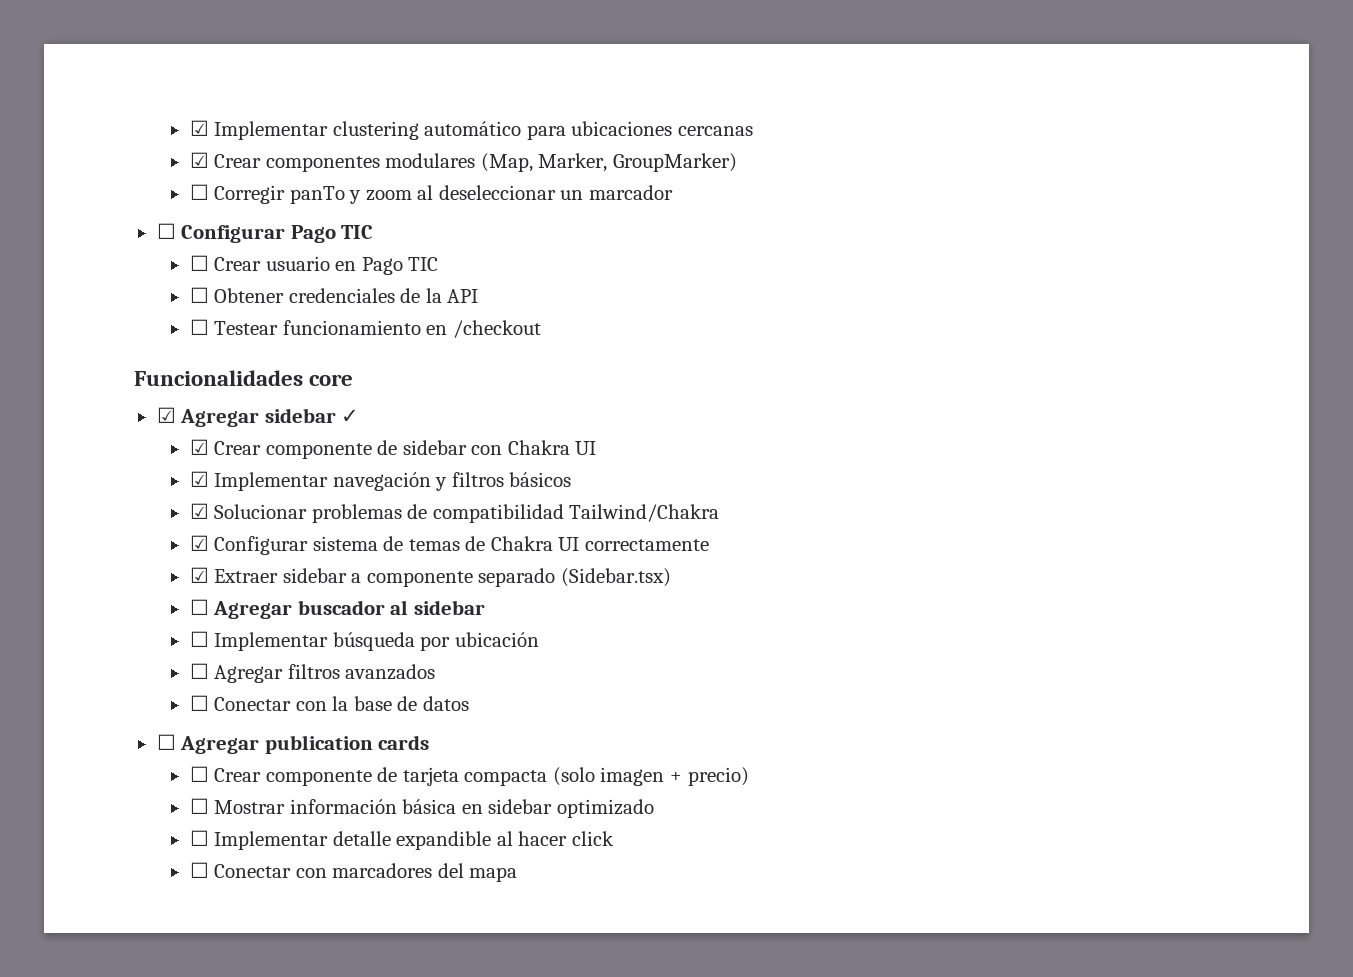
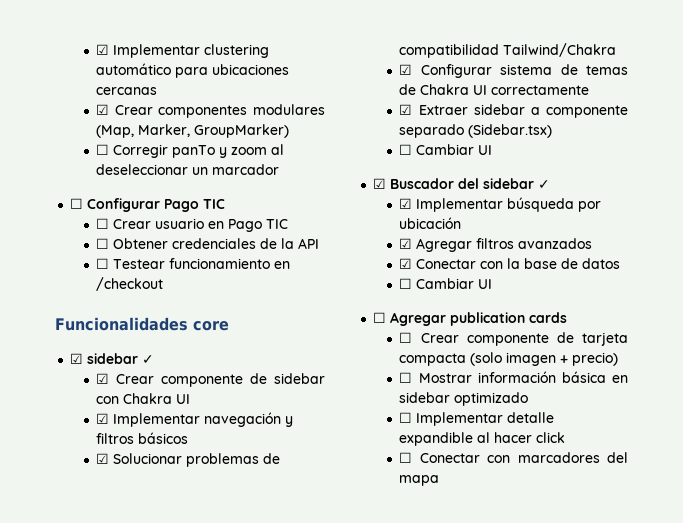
[180,409,260,427] Agregar -> (84, 358) none
[213,600,485,619] [189,631,209,647] Agregar buscador al sidebar // ☐ -> [416,144,493,155] [373,178,551,189] [399,198,413,209] Cambiar UI // ☑ Buscador del sidebar ✓ // ☑
[189,663,209,679] ☐ -> [399,238,413,249] ☑
[189,695,209,711] ☐ -> [399,258,413,269] ☑
(469, 703) none -> [399,278,493,289] // ☐ Cambiar UI

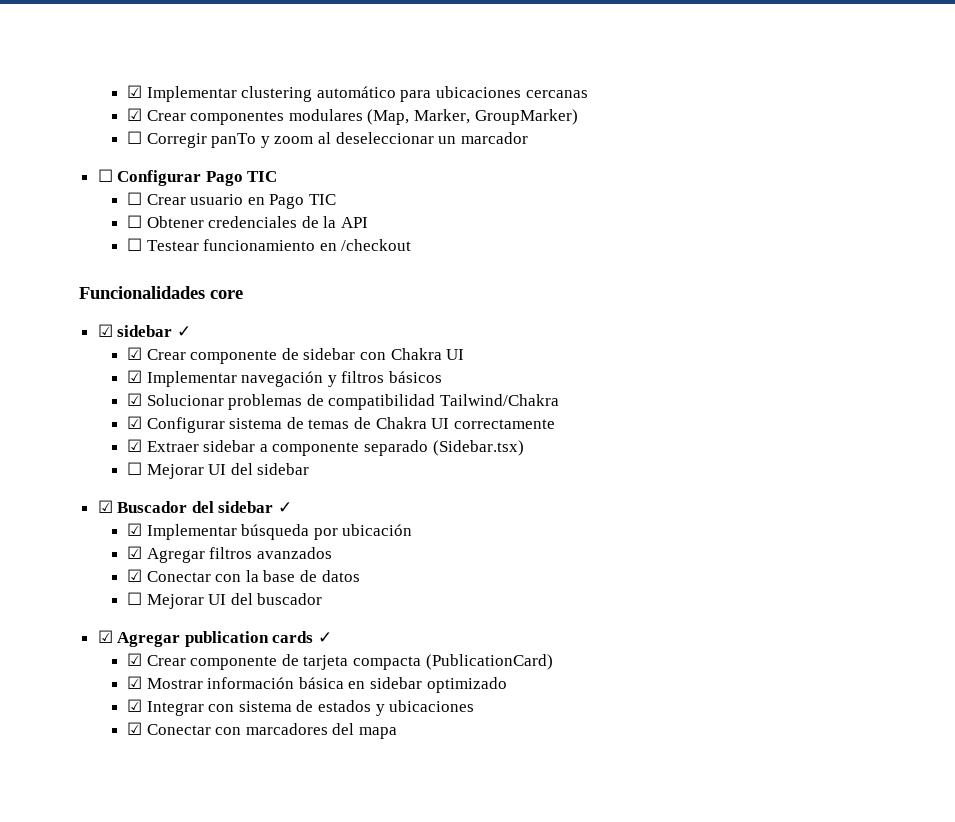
[416,144,493,155] Cambiar UI -> [146,463,310,479] Mejorar UI del sidebar
[416,278,493,289] [373,312,387,323] Cambiar UI // ☐ -> [146,593,323,609] [97,630,113,643] Mejorar UI del buscador // ☑
[399,332,413,343] // ☐ -> [318,632,333,643] [127,653,143,666] ✓ // ☑
[470,352,619,366] [399,372,413,383] (solo imagen + precio) // ☐ -> [425,654,553,670] [127,676,143,689] (PublicationCard) // ☑
[399,412,555,426] [399,432,566,446] [399,452,413,463] ☐ Implementar detalle expandible al hacer click // ☐ -> [127,699,475,716] [127,722,143,735] ☑ Integrar con sistema de estados y ubicaciones // ☑

